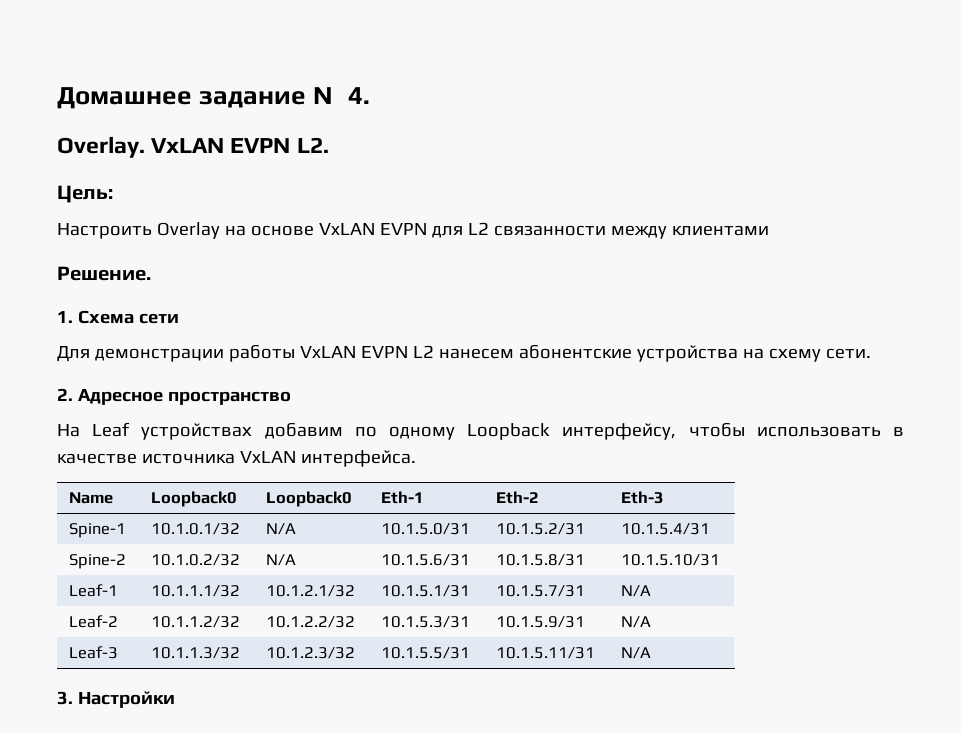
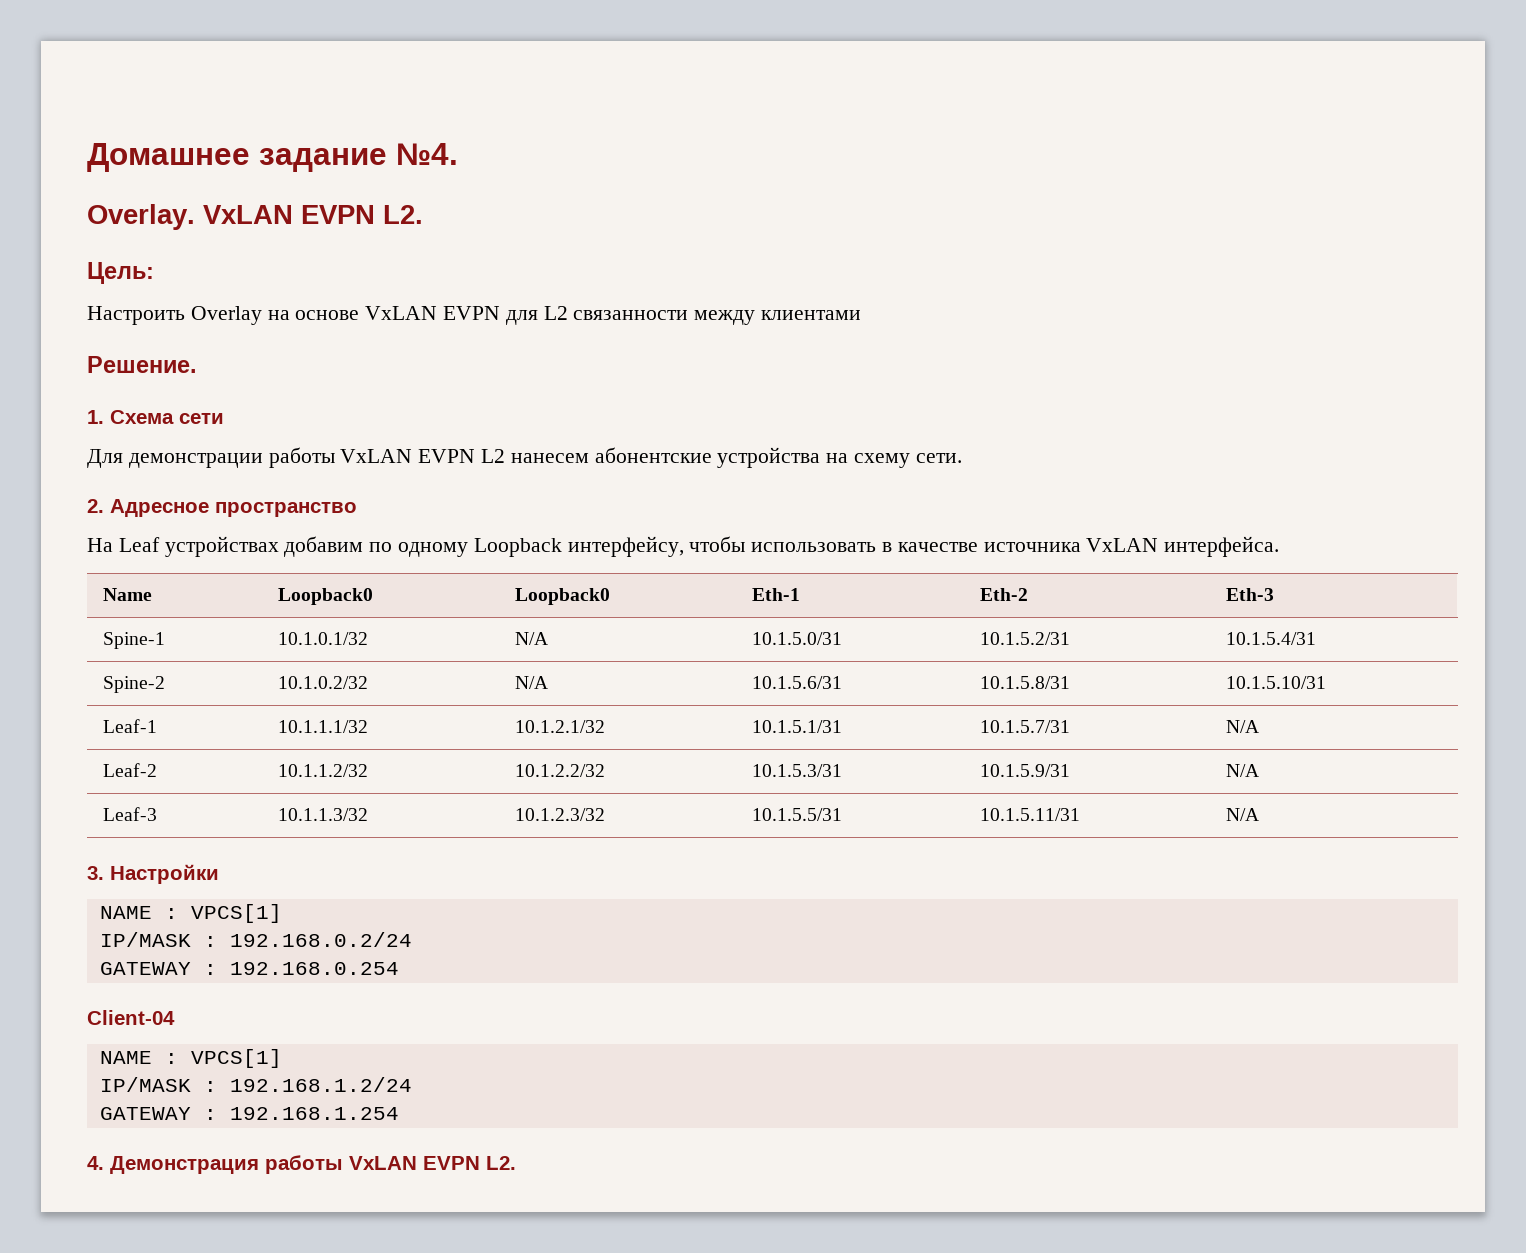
(175, 699) none -> [99,904,282,923] [99,932,412,947] [99,962,399,975] [87,1010,175,1025] [99,1049,282,1068] [99,1077,412,1092] [99,1107,399,1120] [87,1155,516,1174] // NAME : VPCS[1] // IP/MASK : 192.168.0.2/24 // GATEWAY : 192.168.0.254 // Client-04 // NAME : VPCS[1] // IP/MASK : 192.168.1.2/24 // GATEWAY : 192.168.1.254 // 4. Демонстрация работы VxLAN EVPN L2.

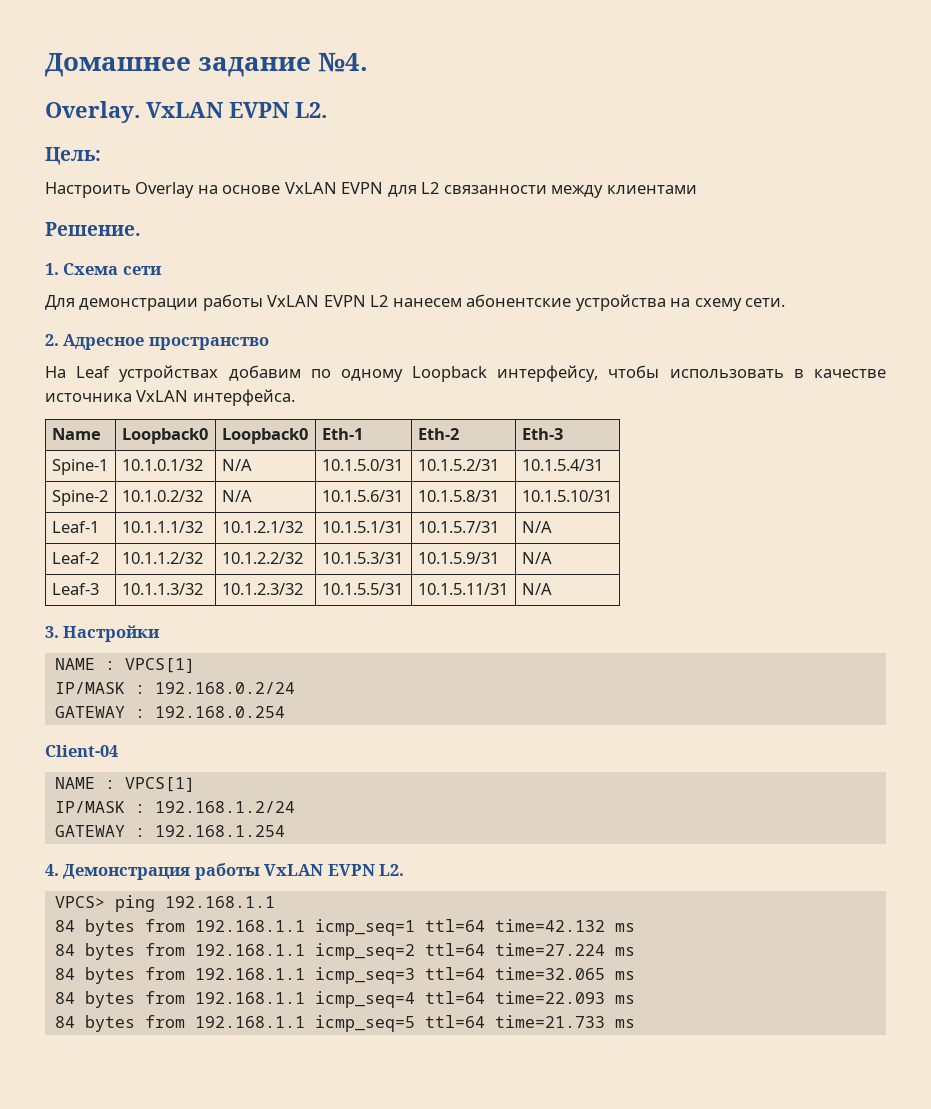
(516, 1163) none -> [54,895,275,912] [54,919,635,936] [54,943,635,960] [54,967,635,984] [54,991,635,1008] [54,1015,635,1032] // VPCS> ping 192.168.1.1 // 84 bytes from 192.168.1.1 icmp_seq=1 ttl=64 time=42.132 ms // 84 bytes from 192.168.1.1 icmp_seq=2 ttl=64 time=27.224 ms // 84 bytes from 192.168.1.1 icmp_seq=3 ttl=64 time=32.065 ms // 84 bytes from 192.168.1.1 icmp_seq=4 ttl=64 time=22.093 ms // 84 bytes from 192.168.1.1 icmp_seq=5 ttl=64 time=21.733 ms

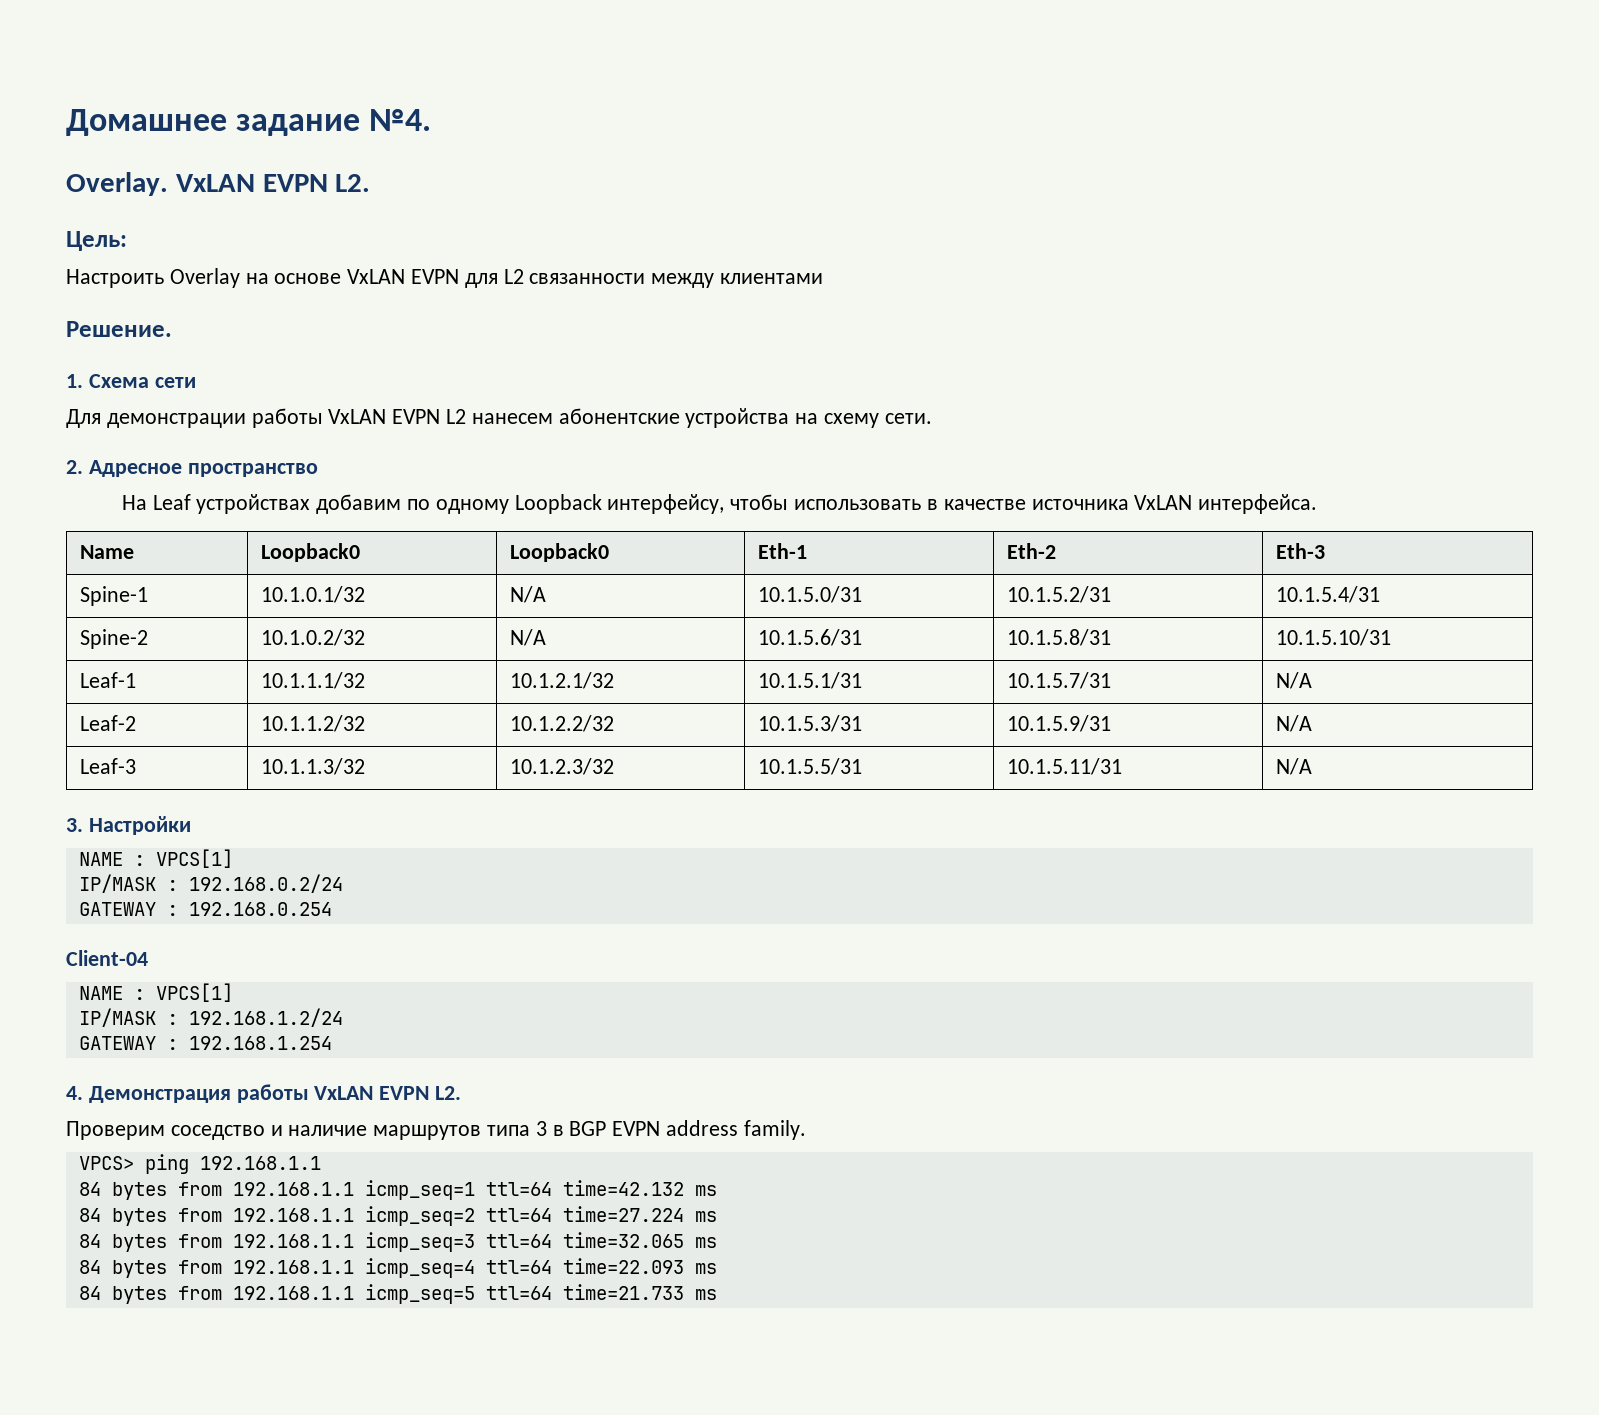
(405, 870) none -> [66,1120,806,1140] // Проверим соседство и наличие маршрутов типа 3 в BGP EVPN address family.

